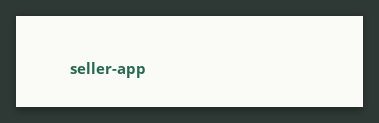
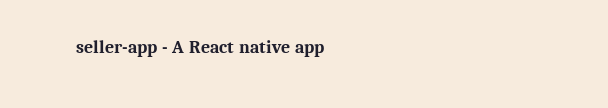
(146, 70) none -> [161,40,324,57] - A React native app

